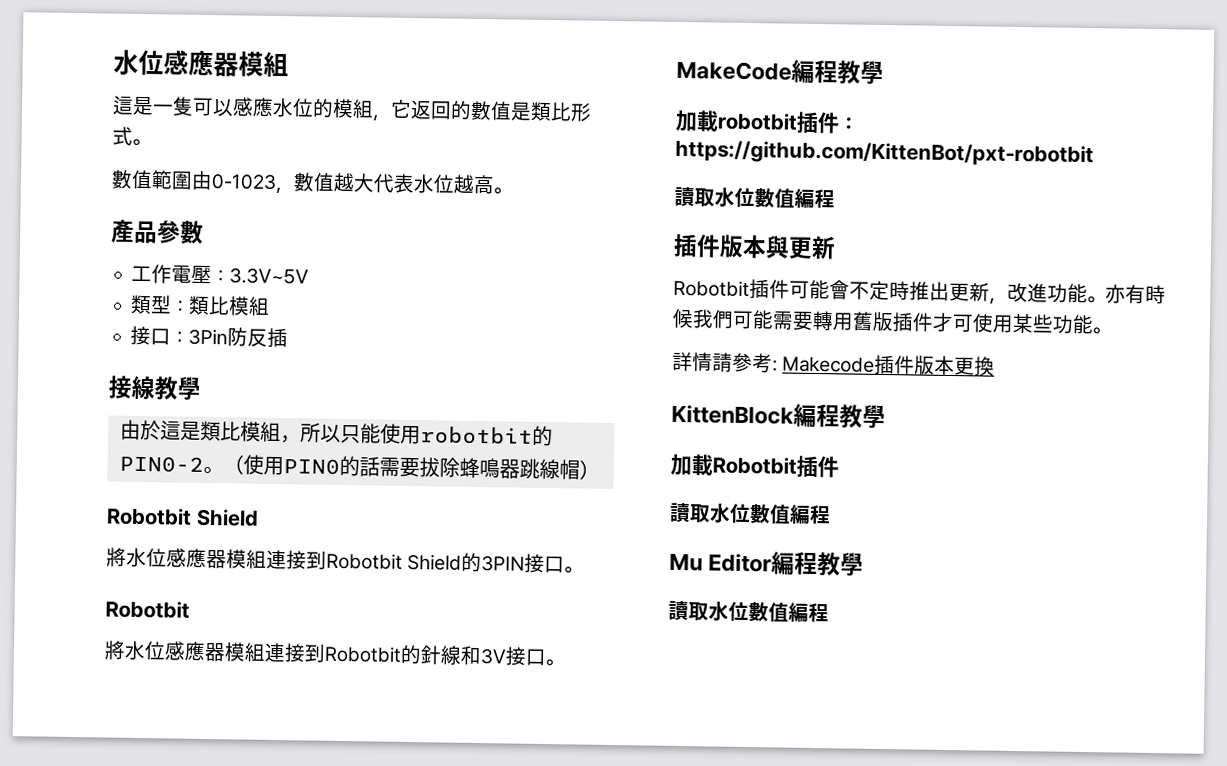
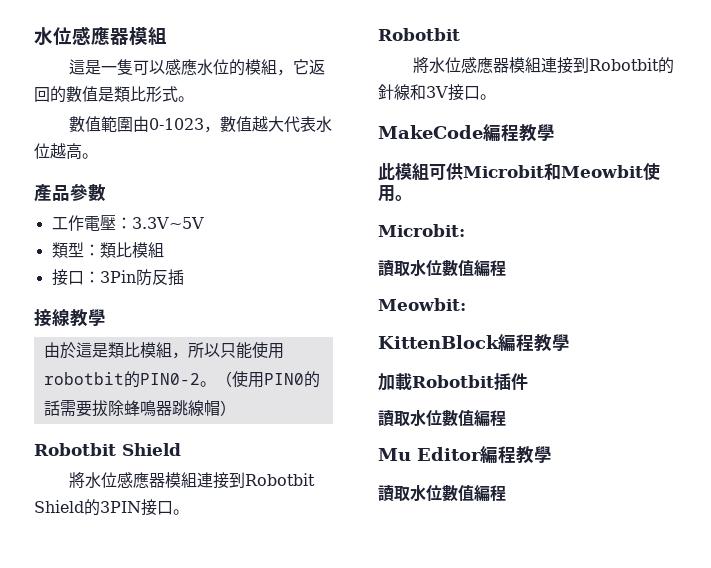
[675,109,859,134] [675,139,1094,168] [674,186,835,209] [673,233,836,260] [673,279,1166,305] [672,308,1111,335] [672,351,996,377] 加載robotbit插件：https://github.com/KittenBot/pxt-robotbit // 讀取水位數值編程 // 插件版本與更新 // Robotbit插件可能會不定時推出更新，改進功能。亦有時候我們可能需要轉用舊版插件才可使用某些功能。 // 詳情請參考: Makecode插件版本更換 -> [378,163,660,181] [378,185,412,202] [378,224,465,237] [378,260,506,277] [378,298,466,311] 此模組可供Microbit和Meowbit使用。 // Microbit: // 讀取水位數值編程 // Meowbit:

